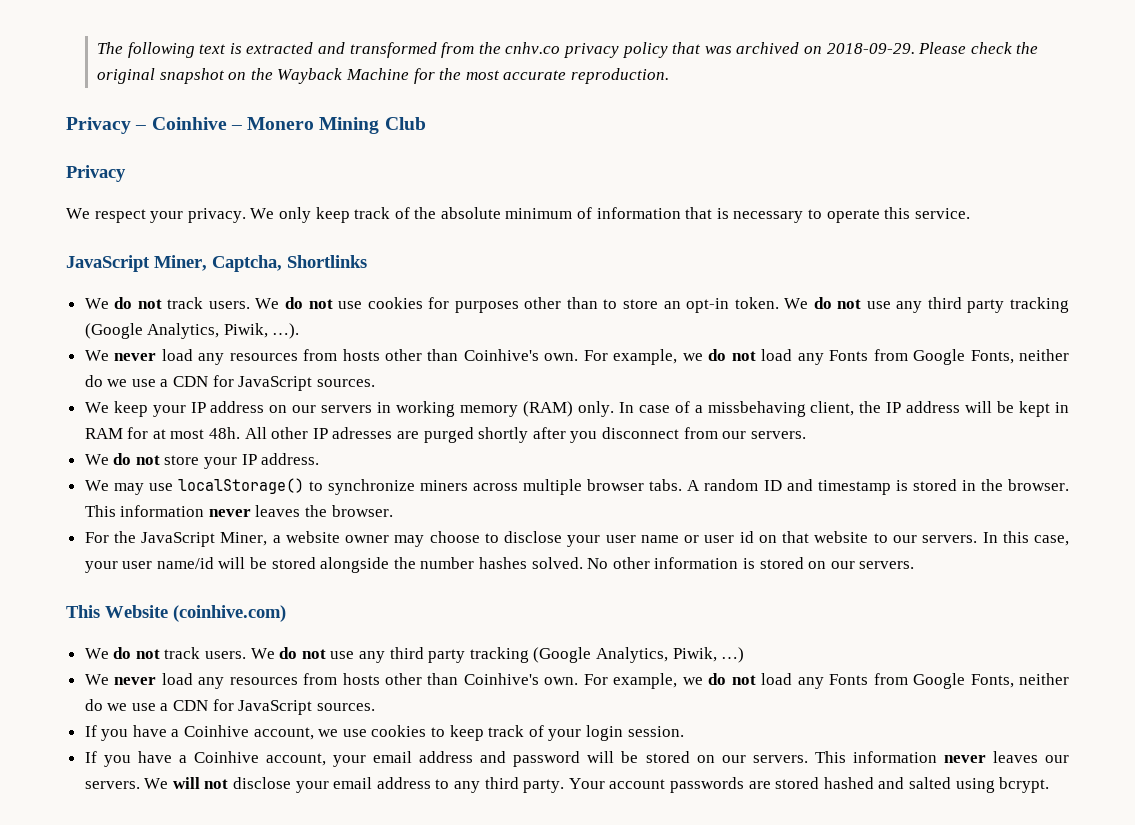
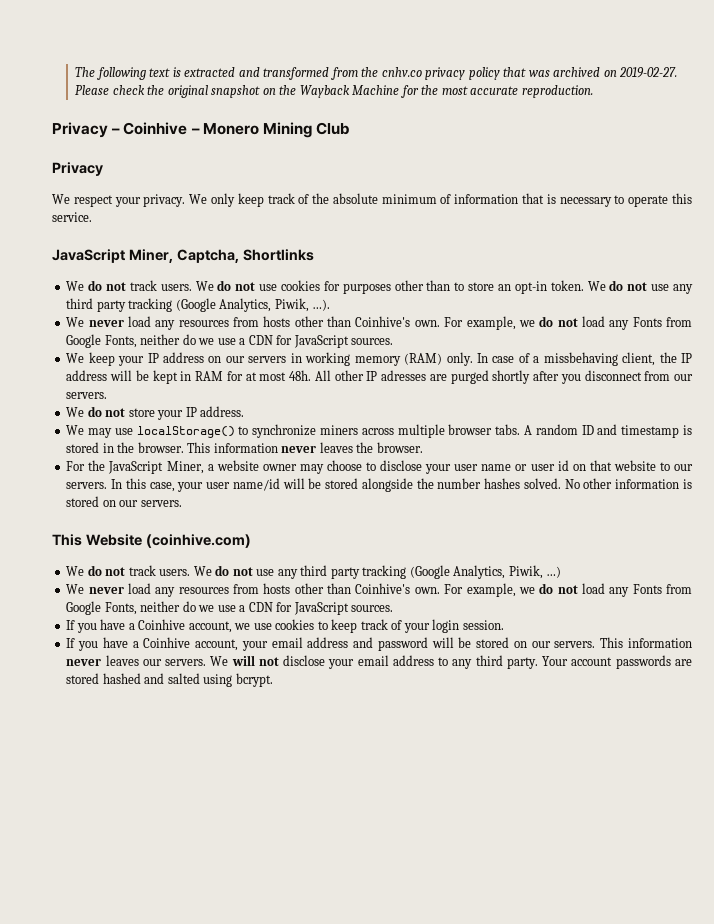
[826,43,915,54] 2018-09-29. -> [619,67,678,78] 2019-02-27.

